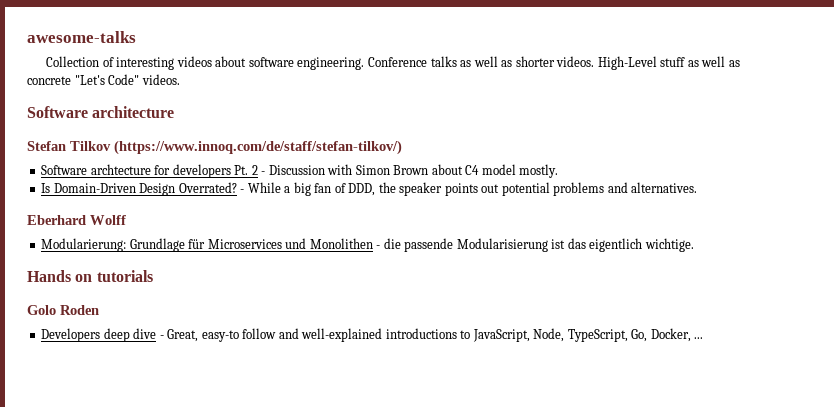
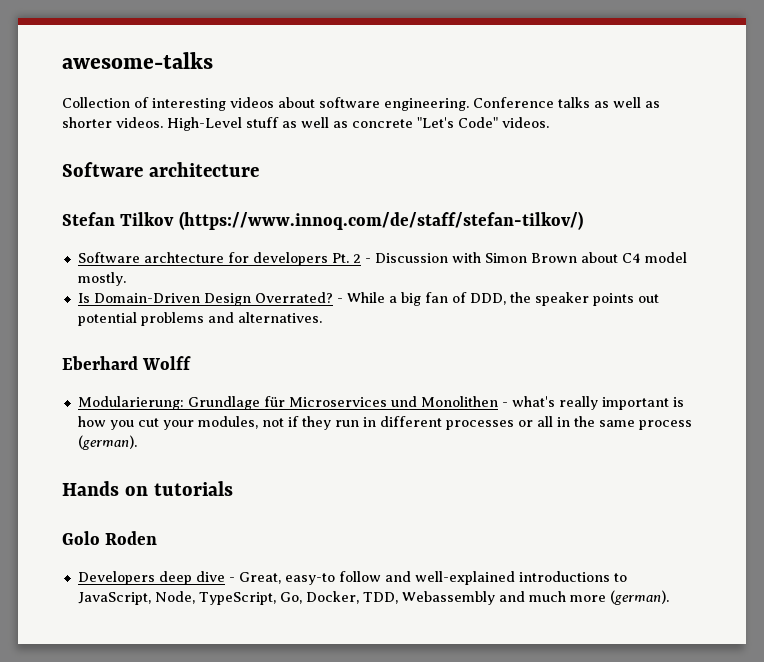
[383,238,694,252] die passende Modularisierung ist das eigentlich wichtige. -> [511,396,684,410] [77,416,692,430] [77,435,137,450] what's really important is how you cut your modules, not if they run in different processes or all in the same process (german).
[694,337,704,339] ... -> [362,590,669,605] TDD, Webassembly and much more (german).

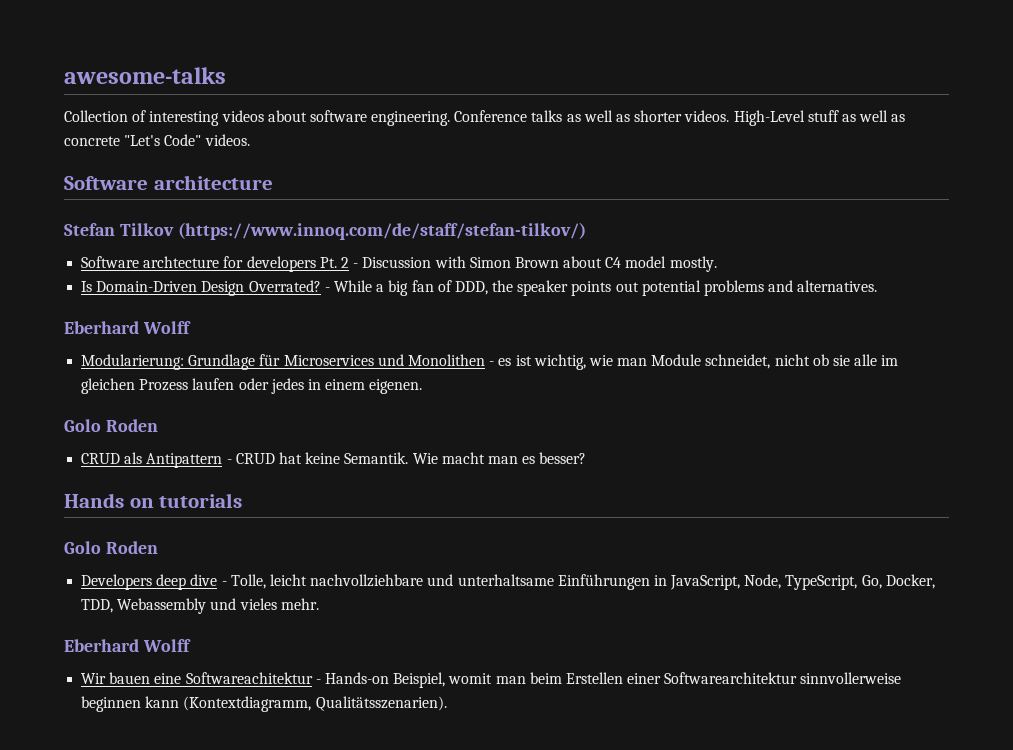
[511,396,684,410] [77,416,692,430] [77,435,137,450] what's really important is how you cut your modules, not if they run in different processes or all in the same process (german). -> [498,354,899,370] [81,378,423,394] [64,419,158,432] [81,452,587,468] es ist wichtig, wie man Module schneidet, nicht ob sie alle im gleichen Prozess laufen oder jedes in einem eigenen. // Golo Roden // CRUD als Antipattern - CRUD hat keine Semantik. Wie macht man es besser?
[238,571,627,585] Great, easy-to follow and well-explained introductions to -> [230,574,667,590] Tolle, leicht nachvollziehbare und unterhaltsame Einführungen in
[498,590,669,605] and much more (german). -> [210,598,319,610] [64,639,191,652] [81,672,902,688] [81,696,447,712] und vieles mehr. // Eberhard Wolff // Wir bauen eine Softwareachitektur - Hands-on Beispiel, womit man beim Erstellen einer Softwarearchitektur sinnvollerweise beginnen kann (Kontextdiagramm, Qualitätsszenarien).

